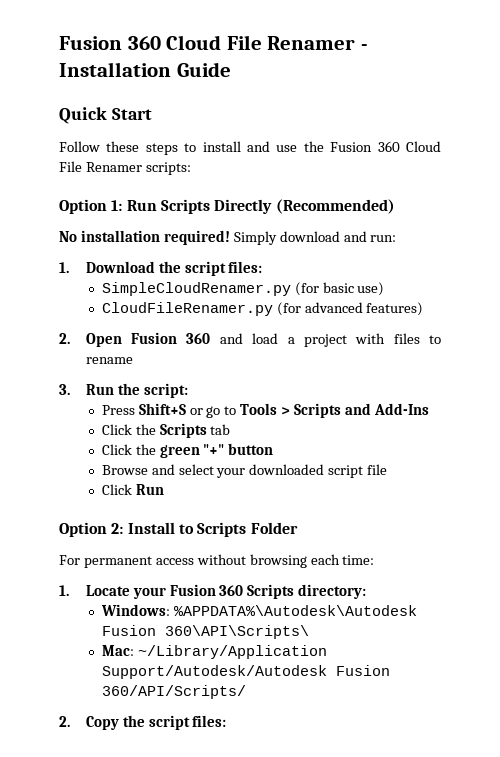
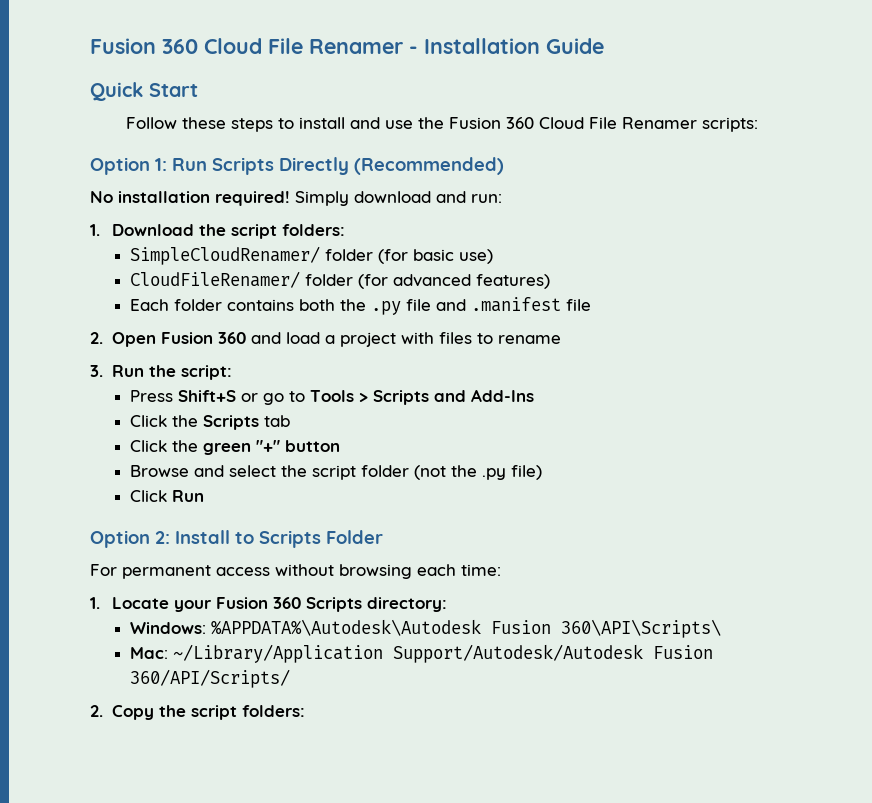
[228,261,263,273] [101,282,291,296] files: // SimpleCloudRenamer.py -> [281,224,345,236] [130,246,374,265] folders: // SimpleCloudRenamer/ folder
[101,302,273,316] CloudFileRenamer.py -> [130,271,354,288] CloudFileRenamer/ folder
(424, 309) none -> [130,297,592,315] // Each folder contains both the .py file and .manifest file
[216,464,388,478] your downloaded script file -> [281,465,543,480] the script folder (not the .py file)
[192,715,227,727] files: -> [241,705,305,717] folders:

